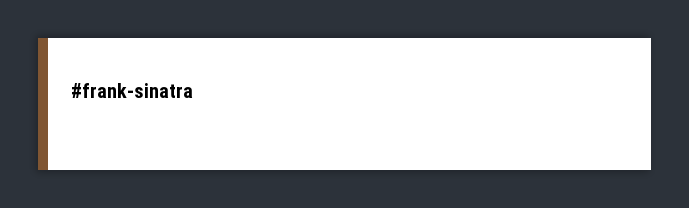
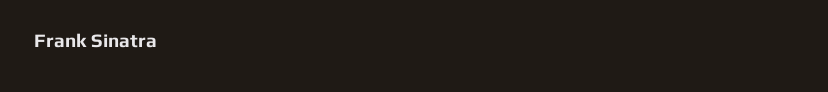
[71,83,193,98] #frank-sinatra -> [34,33,158,48] Frank Sinatra

